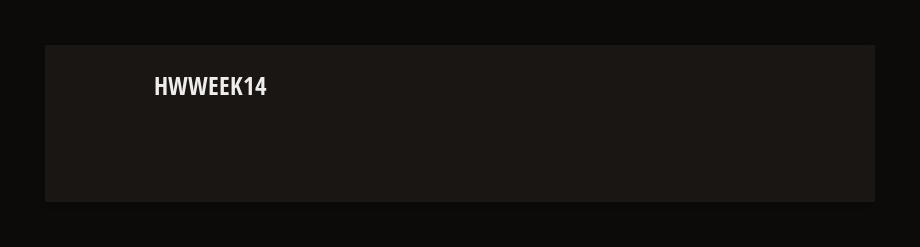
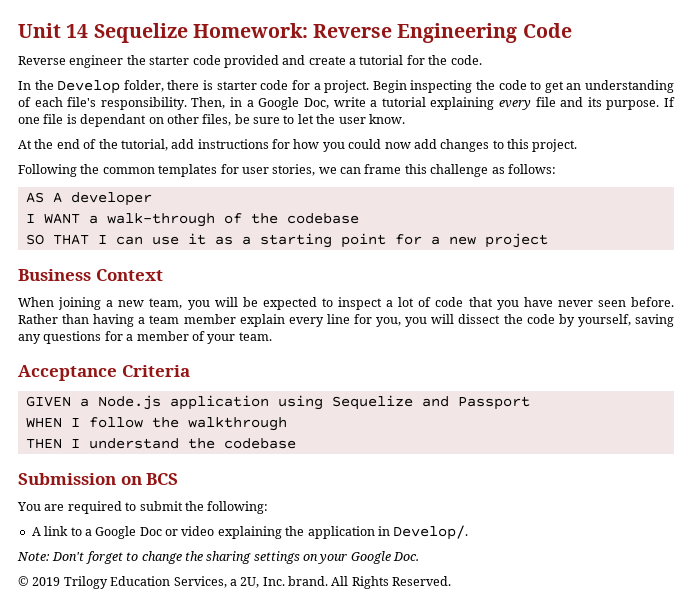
[154,77,267,95] HWWEEK14 -> [18,23,572,43] [18,55,482,68] [18,80,674,94] [18,97,675,110] [18,114,405,127] [18,139,578,152] [18,164,556,177] [25,192,152,206] [25,213,359,227] [25,233,548,248] [18,269,163,281] [18,297,675,310] [18,314,674,327] [18,331,272,344] [18,365,190,381] [25,395,530,410] [25,417,287,431] [25,438,296,449] [18,473,179,485] [17,501,269,514] [31,525,469,540] [17,551,420,564] [18,576,452,589] Unit 14 Sequelize Homework: Reverse Engineering Code // Reverse engineer the starter code provided and create a tutorial for the code. // In the Develop folder, there is starter code for a project. Begin inspecting the code to get an understanding of each file's responsibility. Then, in a Google Doc, write a tutorial explaining every file and its purpose. If one file is dependant on other files, be sure to let the user know. // At the end of the tutorial, add instructions for how you could now add changes to this project. // Following the common templates for user stories, we can frame this challenge as follows: // AS A developer // I WANT a walk-through of the codebase // SO THAT I can use it as a starting point for a new project // Business Context // When joining a new team, you will be expected to inspect a lot of code that you have never seen before. Rather than having a team member explain every line for you, you will dissect the code by yourself, saving any questions for a member of your team. // Acceptance Criteria // GIVEN a Node.js application using Sequelize and Passport // WHEN I follow the walkthrough // THEN I understand the codebase // Submission on BCS // You are required to submit the following: // A link to a Google Doc or video explaining the application in Develop/. // Note: Don't forget to change the sharing settings on your Google Doc. // © 2019 Trilogy Education Services, a 2U, Inc. brand. All Rights Reserved.

